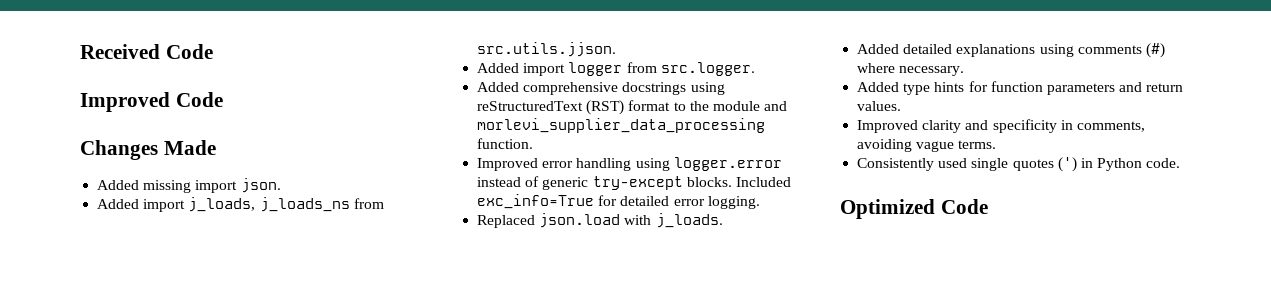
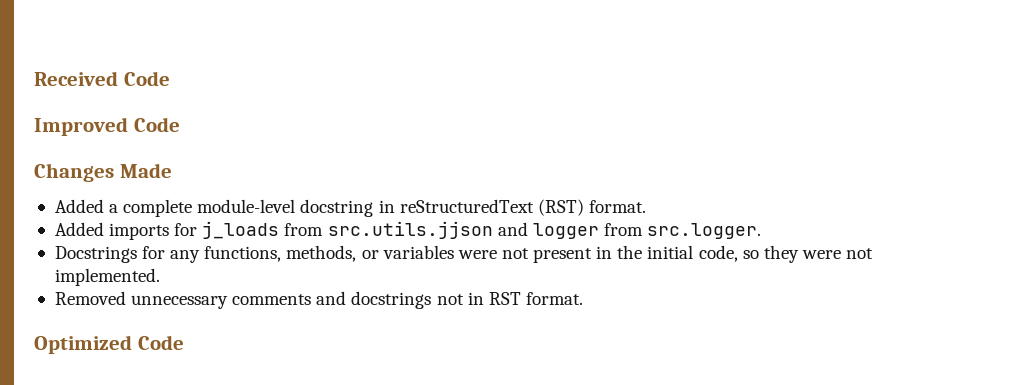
[143,178,281,193] [97,197,384,212] [477,42,617,57] [477,62,755,76] [477,82,725,95] [477,100,788,115] [477,118,766,133] [477,138,534,149] [477,157,782,171] [477,176,791,190] [477,194,760,209] [477,213,723,228] [857,43,1165,58] [857,63,965,76] [857,81,1184,95] [857,101,902,111] [857,119,1145,133] [857,139,997,152] [857,157,1181,172] missing import json. // Added import j_loads, j_loads_ns from src.utils.jjson. // Added import logger from src.logger. // Added comprehensive docstrings using reStructuredText (RST) format to the module and morlevi_supplier_data_processing function. // Improved error handling using logger.error instead of generic try-except blocks. Included exc_info=True for detailed error logging. // Replaced json.load with j_loads. // Added detailed explanations using comments (#) where necessary. // Added type hints for function parameters and return values. // Improved clarity and specificity in comments, avoiding vague terms. // Consistently used single quotes (') in Python code. -> [109,199,646,217] [54,221,762,240] [54,245,874,263] [54,268,160,286] [54,291,583,309] a complete module-level docstring in reStructuredText (RST) format. // Added imports for j_loads from src.utils.jjson and logger from src.logger. // Docstrings for any functions, methods, or variables were not present in the initial code, so they were not implemented. // Removed unnecessary comments and docstrings not in RST format.

